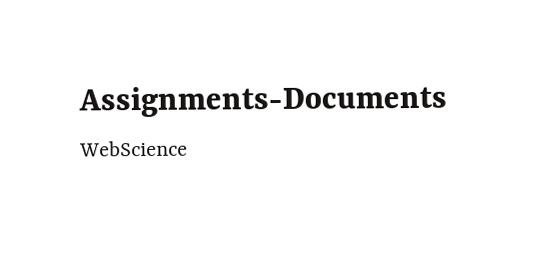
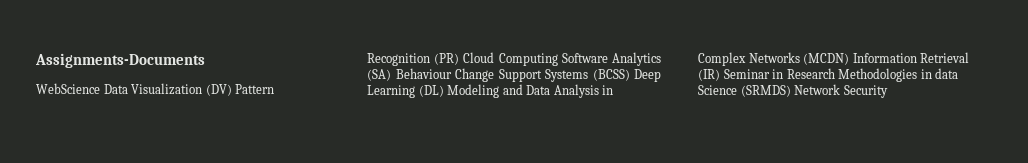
(188, 148) none -> [103,83,275,96] [367,52,661,66] [367,68,661,82] [367,84,614,98] [698,52,970,66] [698,68,959,82] [698,84,888,98] Data Visualization (DV) Pattern Recognition (PR) Cloud Computing Software Analytics (SA) Behaviour Change Support Systems (BCSS) Deep Learning (DL) Modeling and Data Analysis in Complex Networks (MCDN) Information Retrieval (IR) Seminar in Research Methodologies in data Science (SRMDS) Network Security

